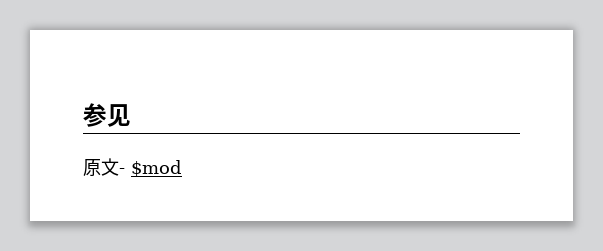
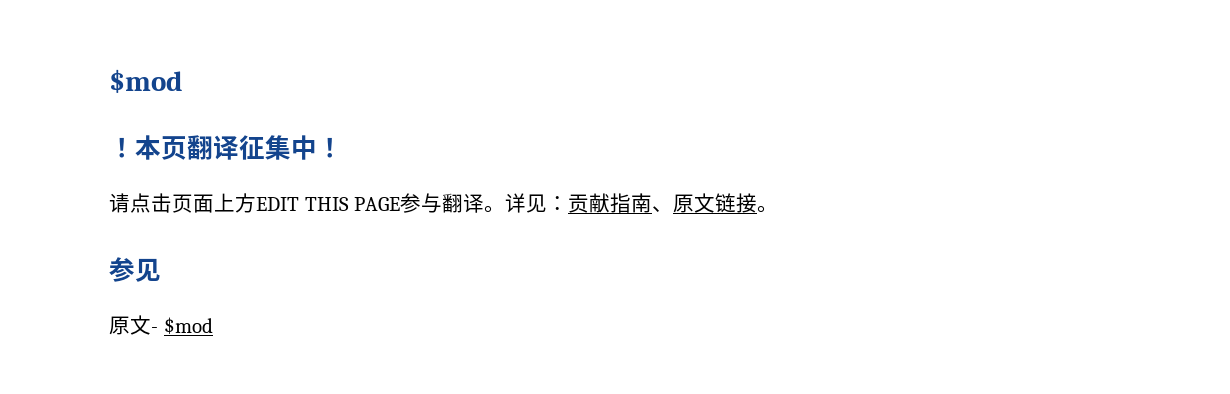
(83, 115) none -> [109,69,183,93] [109,135,343,160] [109,193,779,213] $mod // ！本页翻译征集中！ // 请点击页面上方EDIT THIS PAGE参与翻译。详见：贡献指南、原文链接。 //

